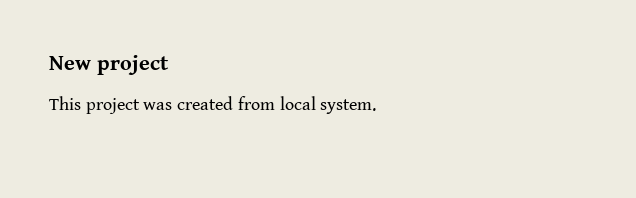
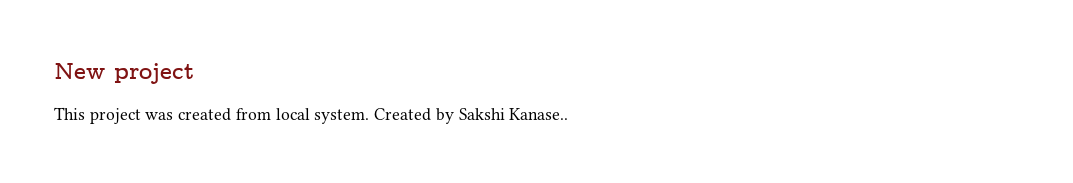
(377, 106) none -> [374,108,569,124] Created by Sakshi Kanase..

